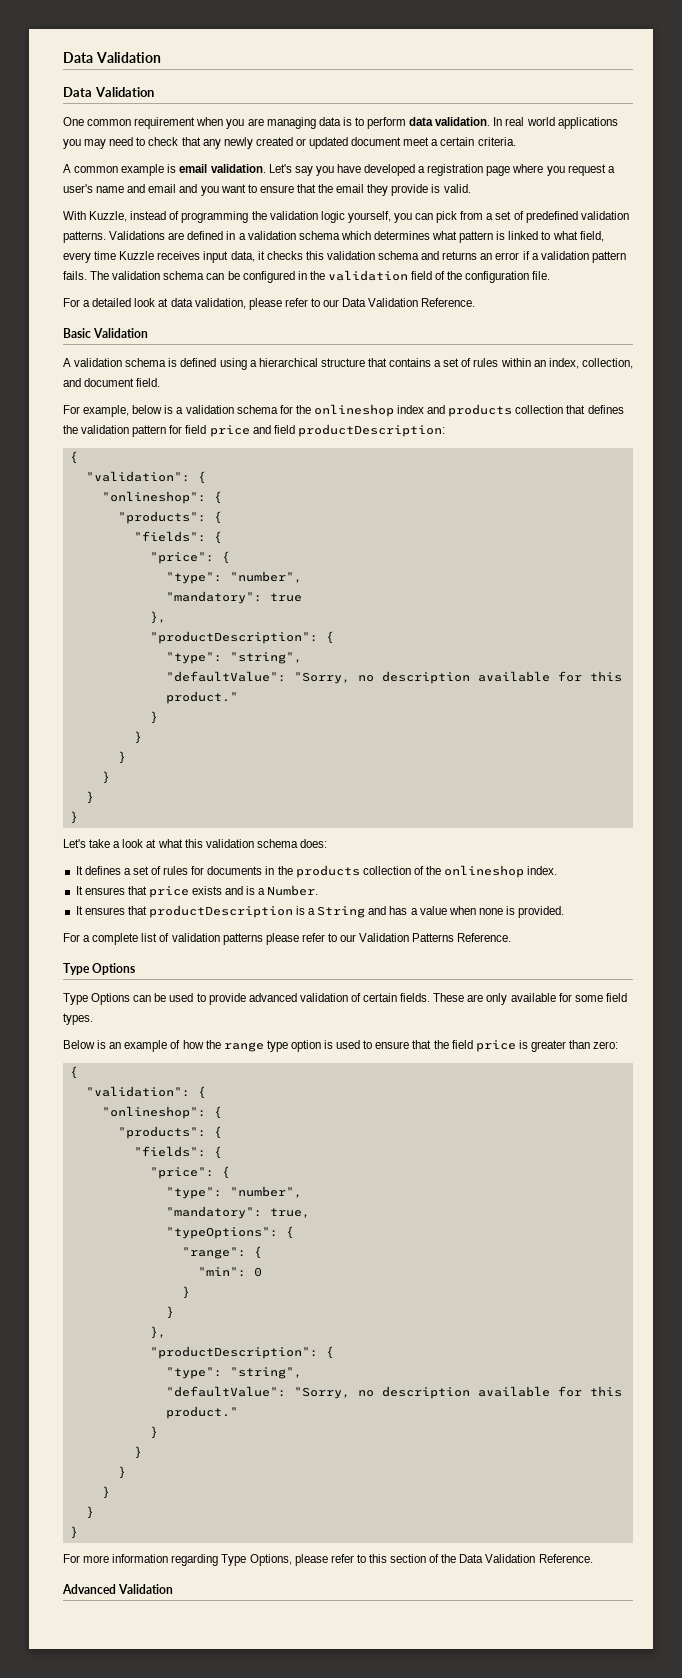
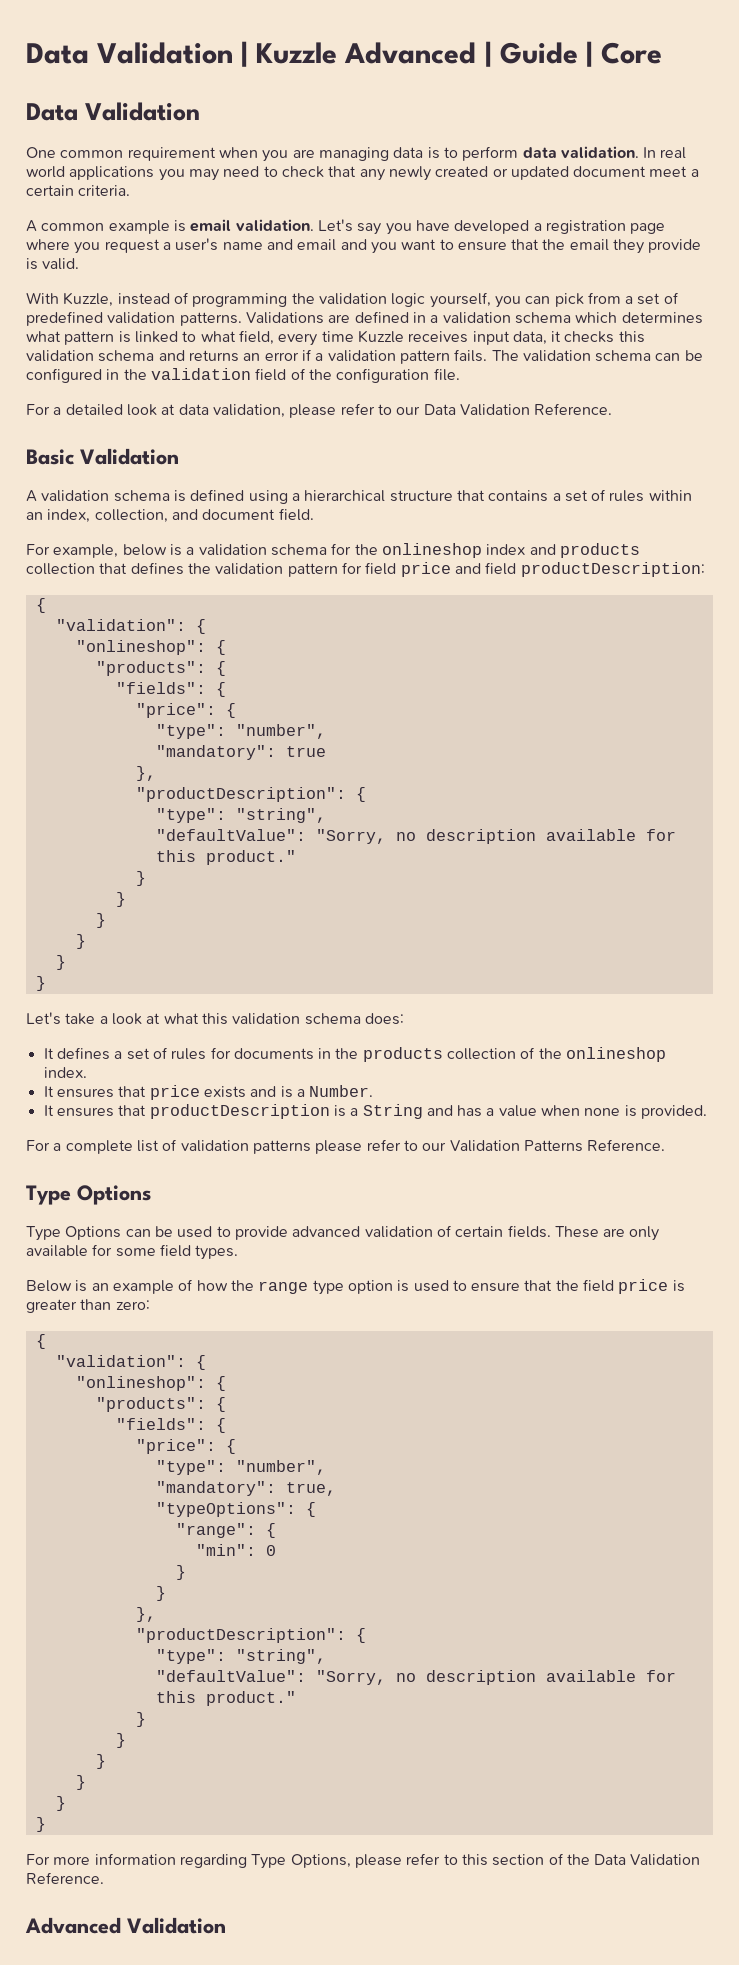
[63,52,161,63] Data Validation -> [26,41,662,67] Data Validation | Kuzzle Advanced | Guide | Core

